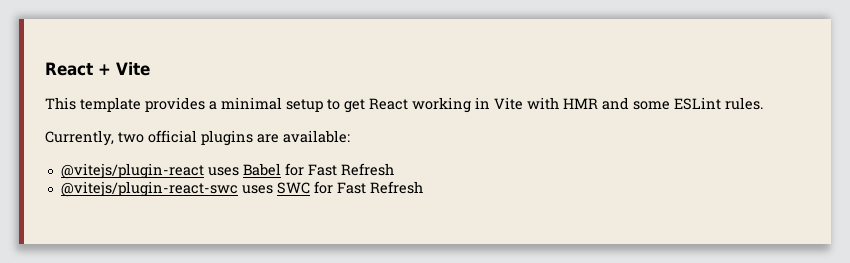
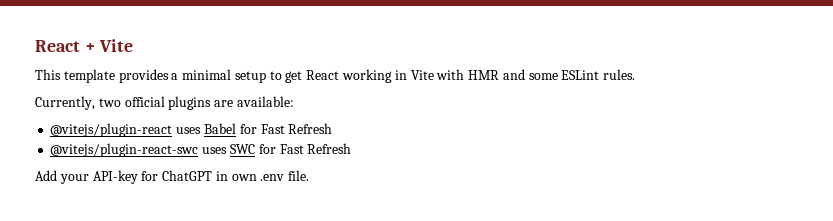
(423, 187) none -> [35,170,310,184] // Add your API-key for ChatGPT in own .env file.

